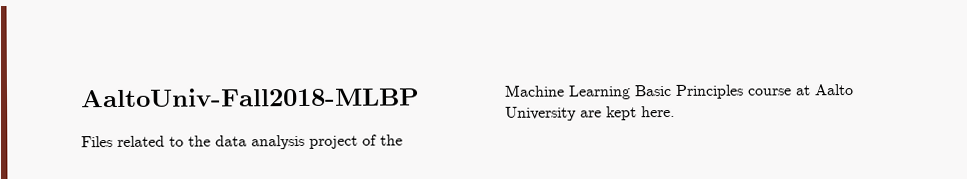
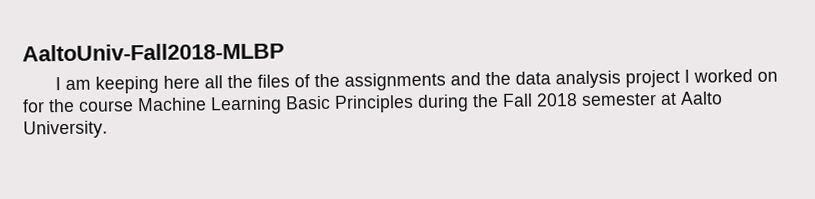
[81,134,403,150] [504,84,854,100] [505,105,675,121] Files related to the data analysis project of the Machine Learning Basic Principles course at Aalto University are kept here. -> [55,68,779,94] [22,91,723,115] [23,120,108,139] I am keeping here all the files of the assignments and the data analysis project I worked on for the course Machine Learning Basic Principles during the Fall 2018 semester at Aalto University.

